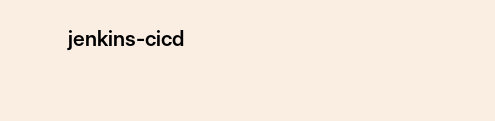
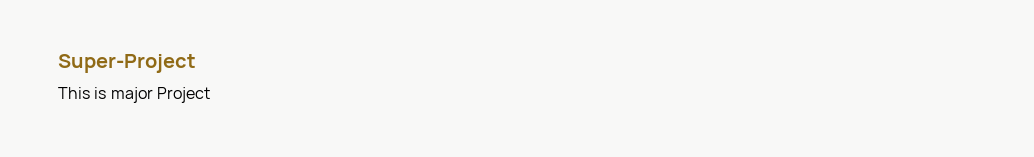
[67,30,184,51] jenkins-cicd -> [58,54,196,73] [58,87,210,103] Super-Project // This is major Project

